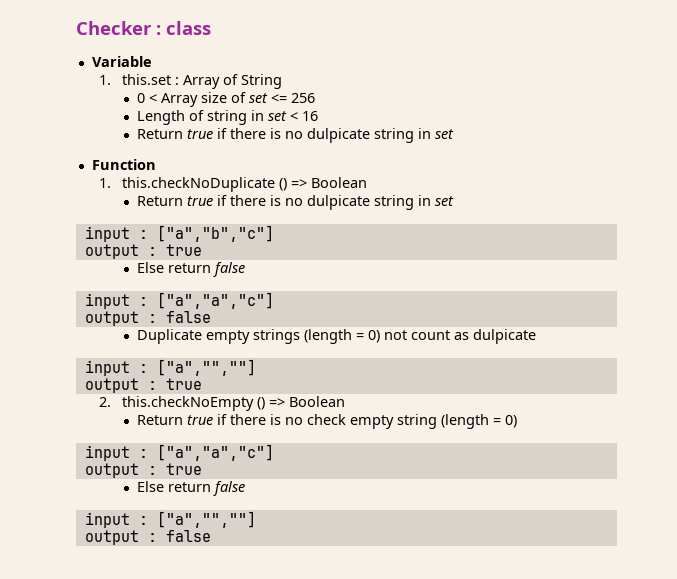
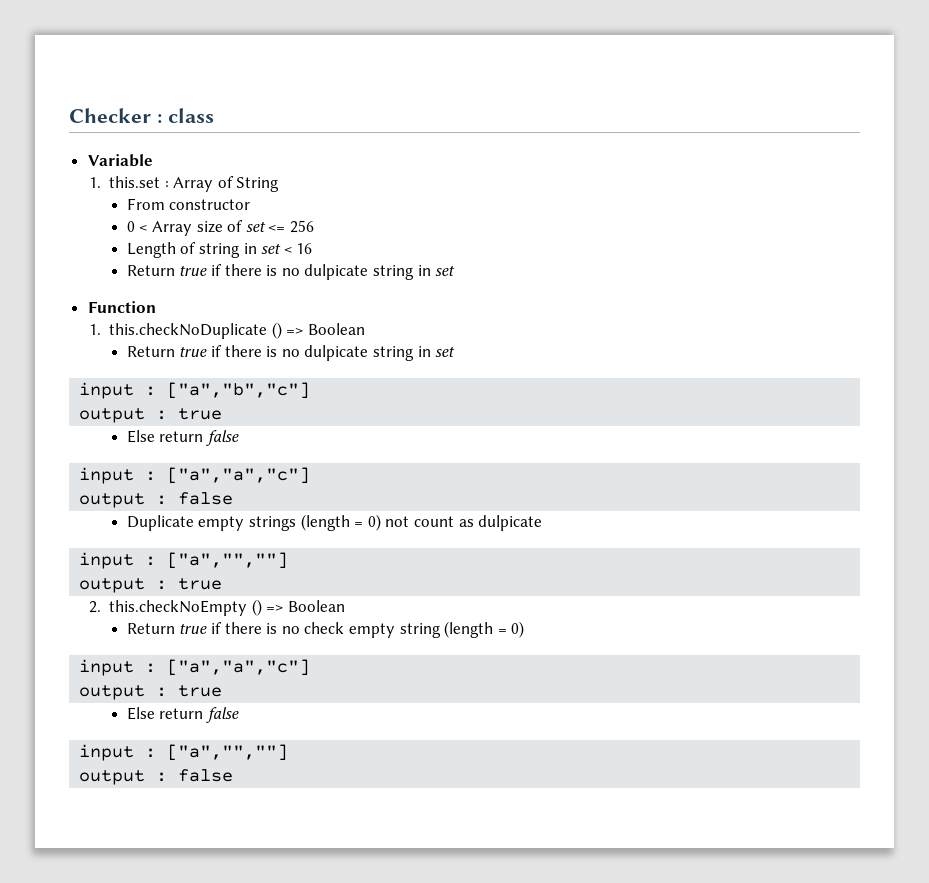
(282, 81) none -> [126,198,251,210] // From constructor

